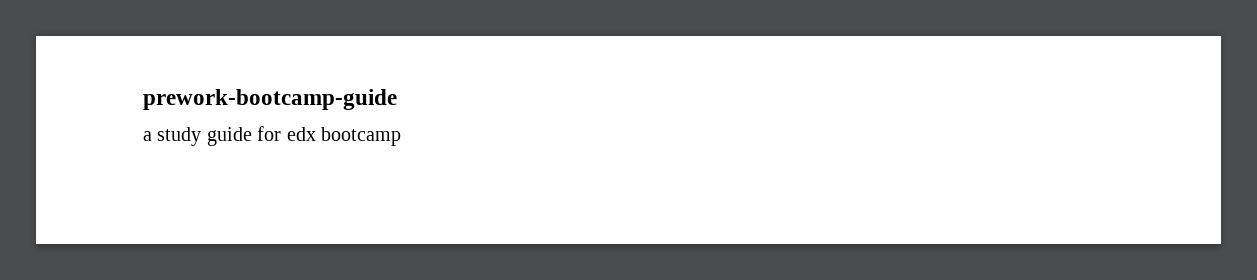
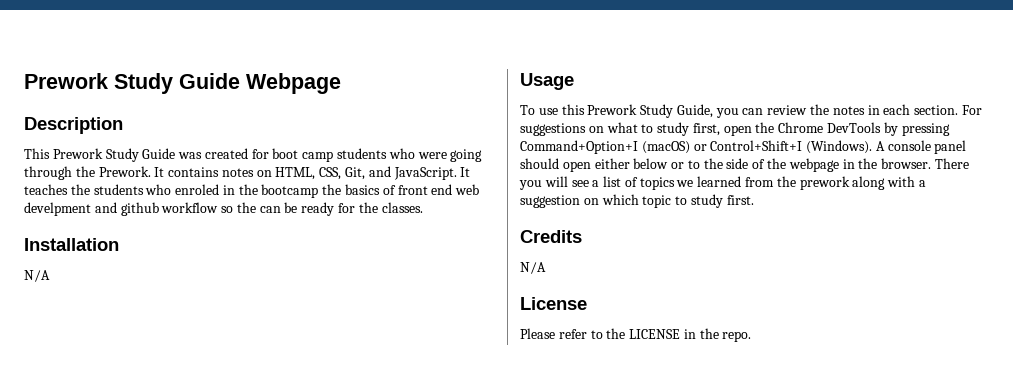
[143,89,397,110] [143,126,401,146] prework-bootcamp-guide // a study guide for edx bootcamp -> [24,73,341,94] [24,117,123,134] [24,148,483,162] [24,166,471,180] [24,184,480,198] [24,202,423,216] [24,238,119,251] [24,270,50,282] [520,73,574,90] [520,104,982,118] [520,122,950,136] [520,140,967,154] [520,158,969,172] [519,176,926,190] [520,194,754,208] [520,230,582,243] [520,262,546,274] [520,297,587,310] [520,328,752,342] Prework Study Guide Webpage // Description // This Prework Study Guide was created for boot camp students who were going through the Prework. It contains notes on HTML, CSS, Git, and JavaScript. It teaches the students who enroled in the bootcamp the basics of front end web develpment and github workflow so the can be ready for the classes. // Installation // N/A // Usage // To use this Prework Study Guide, you can review the notes in each section. For suggestions on what to study first, open the Chrome DevTools by pressing Command+Option+I (macOS) or Control+Shift+I (Windows). A console panel should open either below or to the side of the webpage in the browser. There you will see a list of topics we learned from the prework along with a suggestion on which topic to study first. // Credits // N/A // License // Please refer to the LICENSE in the repo.

